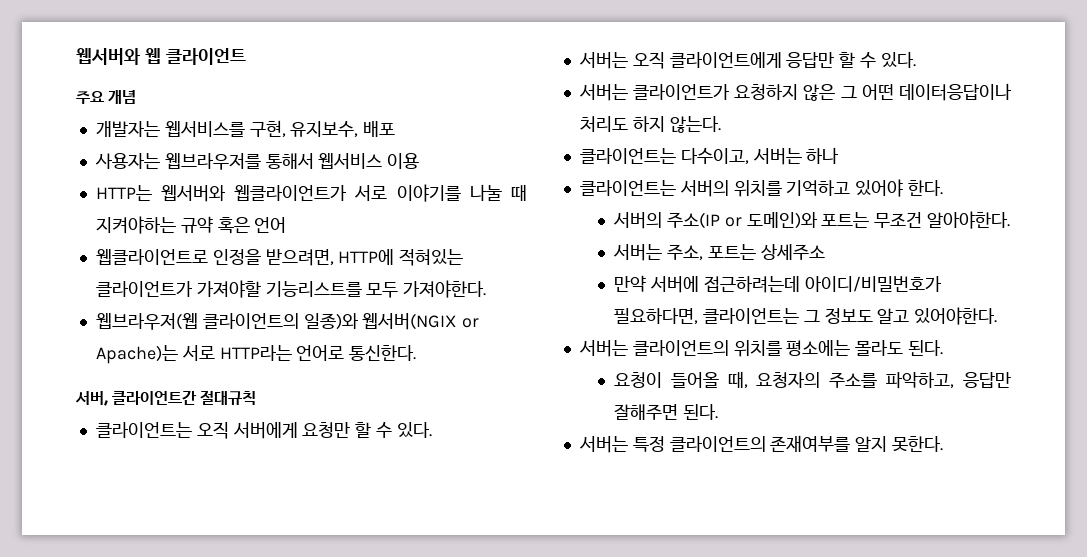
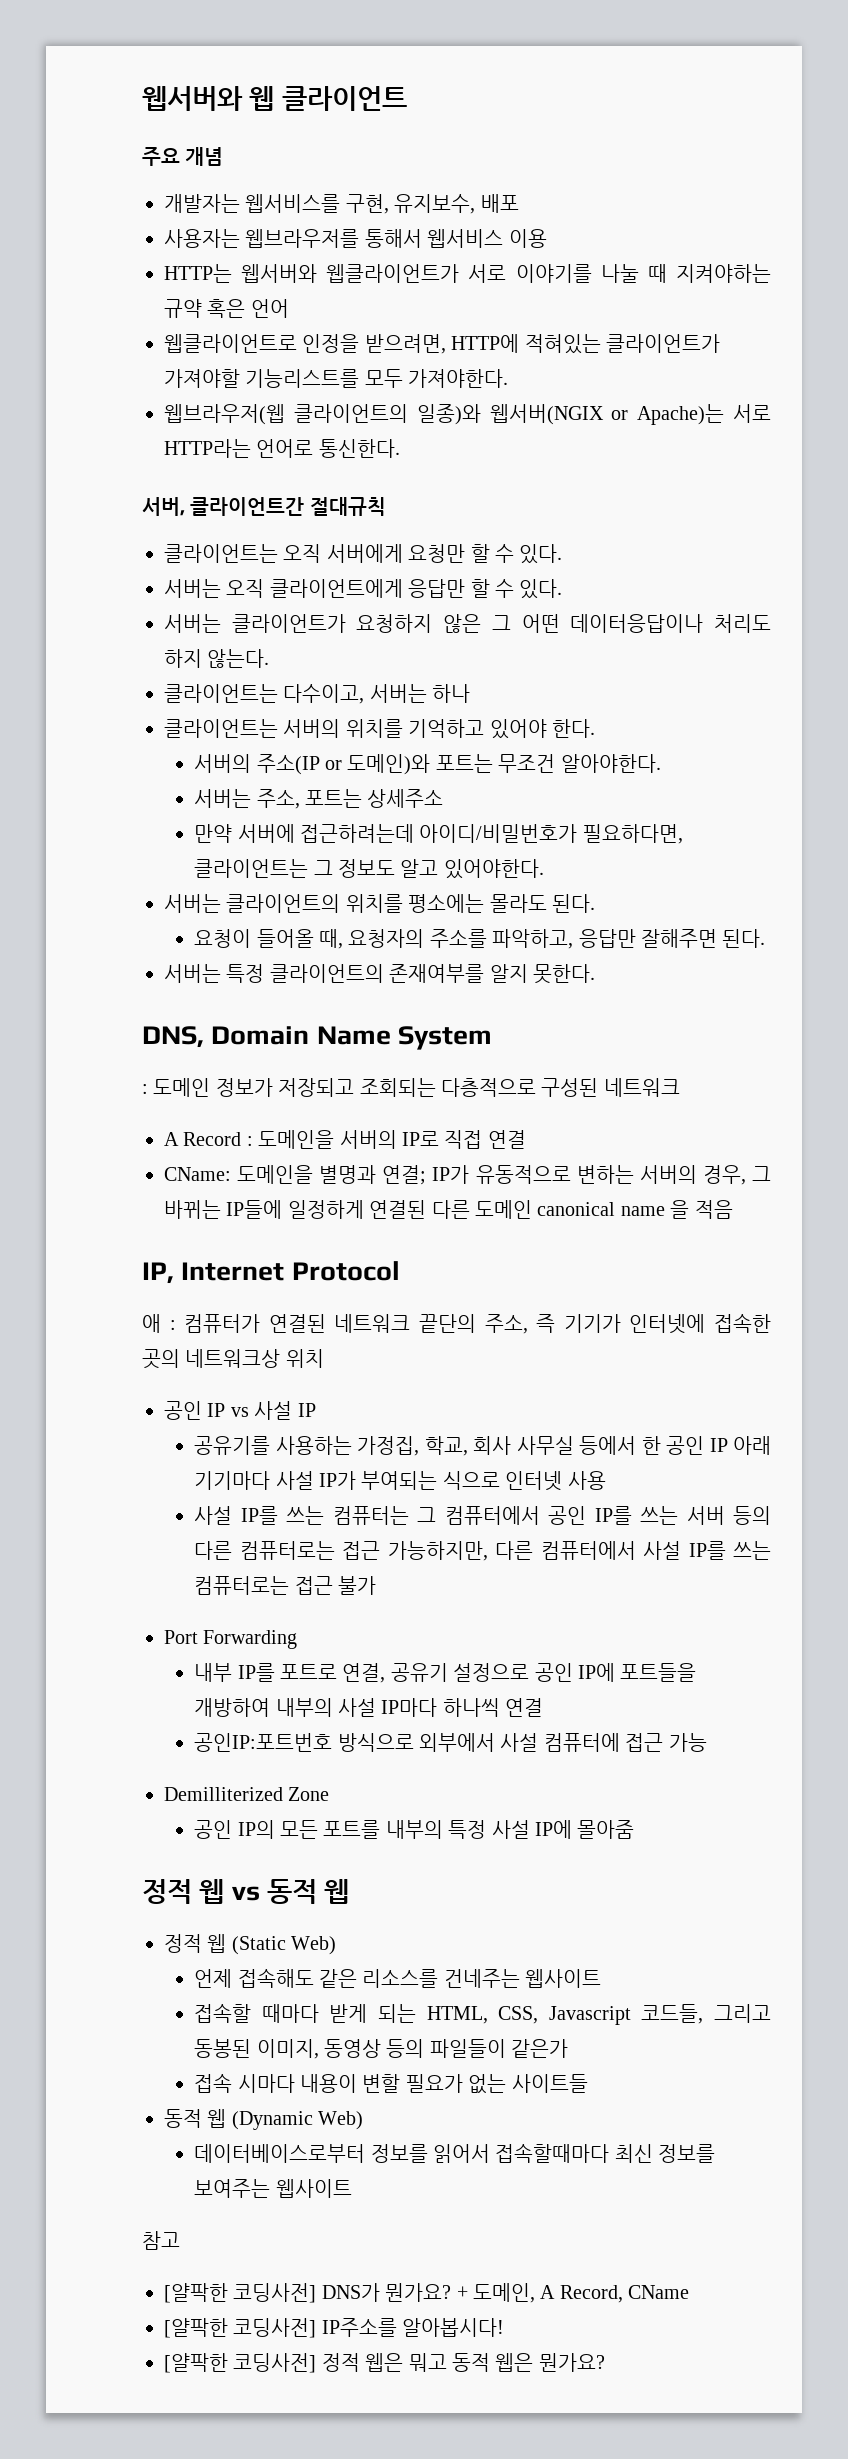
(944, 444) none -> [142,1026,492,1050] [142,1078,680,1097] [164,1130,526,1149] [164,1165,771,1185] [164,1200,733,1219] [142,1261,400,1284] [142,1313,772,1334] [142,1349,324,1369] [164,1401,316,1420] [194,1436,771,1456] [194,1471,606,1491] [194,1506,771,1525] [194,1541,771,1561] [194,1576,376,1595] [164,1630,298,1649] [194,1663,697,1683] [194,1698,544,1717] [194,1733,707,1752] [164,1787,330,1801] [194,1820,635,1839] [142,1879,350,1904] [164,1934,337,1955] [194,1968,602,1988] [194,2003,771,2025] [194,2039,569,2059] [194,2073,588,2094] [164,2109,364,2130] [194,2143,716,2163] [194,2179,352,2198] [142,2231,180,2250] [164,2283,690,2303] [164,2318,505,2338] [164,2353,605,2373] // DNS, Domain Name System // : 도메인 정보가 저장되고 조회되는 다층적으로 구성된 네트워크 // A Record : 도메인을 서버의 IP로 직접 연결 // CName: 도메인을 별명과 연결; IP가 유동적으로 변하는 서버의 경우, 그 바뀌는 IP들에 일정하게 연결된 다른 도메인 canonical name 을 적음 // IP, Internet Protocol // 애 : 컴퓨터가 연결된 네트워크 끝단의 주소, 즉 기기가 인터넷에 접속한 곳의 네트워크상 위치 // 공인 IP vs 사설 IP // 공유기를 사용하는 가정집, 학교, 회사 사무실 등에서 한 공인 IP 아래 기기마다 사설 IP가 부여되는 식으로 인터넷 사용 // 사설 IP를 쓰는 컴퓨터는 그 컴퓨터에서 공인 IP를 쓰는 서버 등의 다른 컴퓨터로는 접근 가능하지만, 다른 컴퓨터에서 사설 IP를 쓰는 컴퓨터로는 접근 불가 // Port Forwarding // 내부 IP를 포트로 연결, 공유기 설정으로 공인 IP에 포트들을 개방하여 내부의 사설 IP마다 하나씩 연결 // 공인IP:포트번호 방식으로 외부에서 사설 컴퓨터에 접근 가능 // Demilliterized Zone // 공인 IP의 모든 포트를 내부의 특정 사설 IP에 몰아줌 // 정적 웹 vs 동적 웹 // 정적 웹 (Static Web) // 언제 접속해도 같은 리소스를 건네주는 웹사이트 // 접속할 때마다 받게 되는 HTML, CSS, Javascript 코드들, 그리고 동봉된 이미지, 동영상 등의 파일들이 같은가 // 접속 시마다 내용이 변할 필요가 없는 사이트들 // 동적 웹 (Dynamic Web) // 데이터베이스로부터 정보를 읽어서 접속할때마다 최신 정보를 보여주는 웹사이트 // 참고 // [얄팍한 코딩사전] DNS가 뭔가요? + 도메인, A Record, CName // [얄팍한 코딩사전] IP주소를 알아봅시다! // [얄팍한 코딩사전] 정적 웹은 뭐고 동적 웹은 뭔가요?

